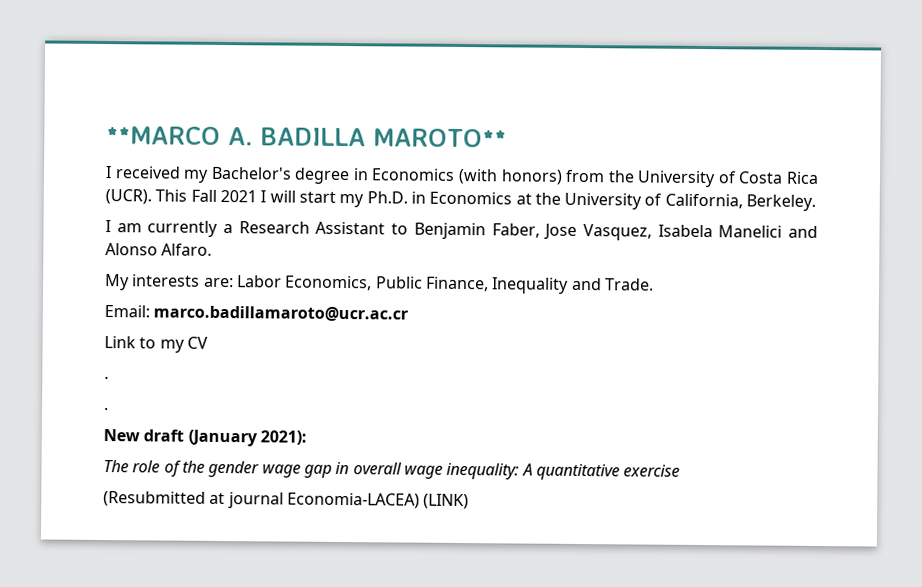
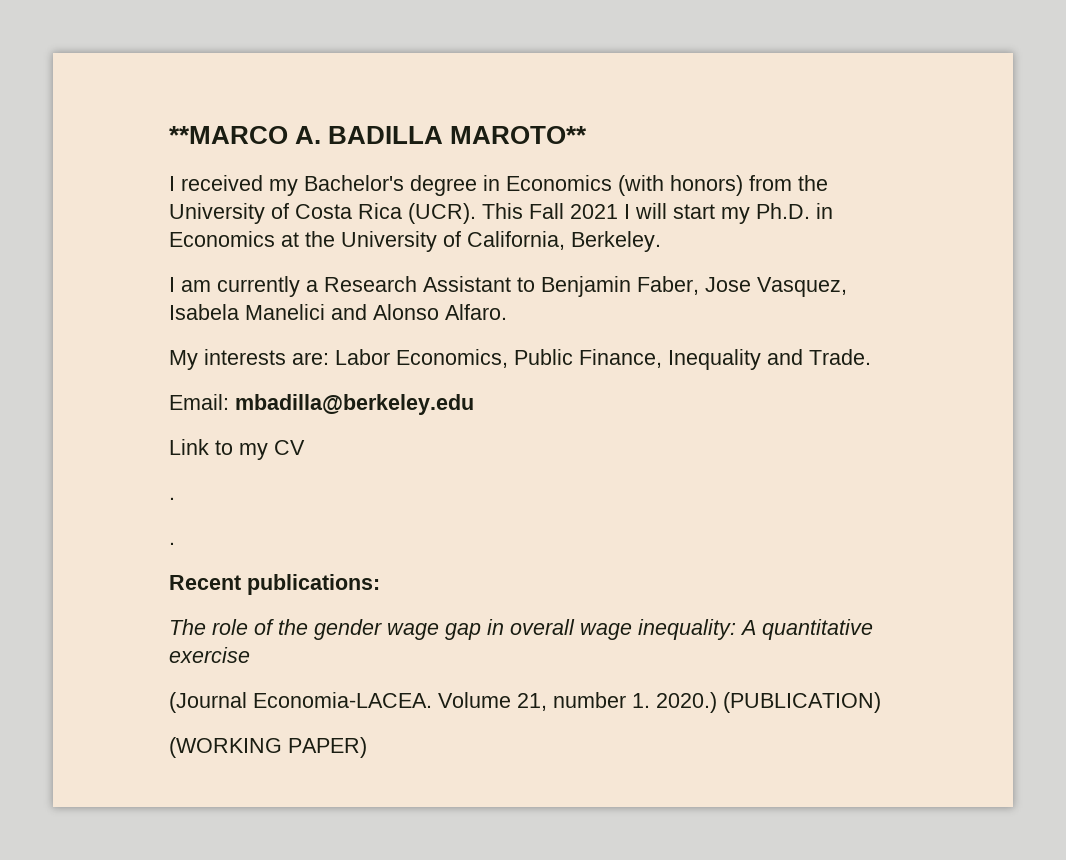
[153,305,409,322] marco.badillamaroto@ucr.ac.cr -> [235,394,474,415] mbadilla@berkeley.edu
[103,429,307,447] New draft (January 2021): -> [169,574,380,595] Recent publications:
[103,491,470,510] (Resubmitted at journal Economia-LACEA) (LINK) -> [169,692,881,713] [169,737,367,758] (Journal Economia-LACEA. Volume 21, number 1. 2020.) (PUBLICATION) // (WORKING PAPER)

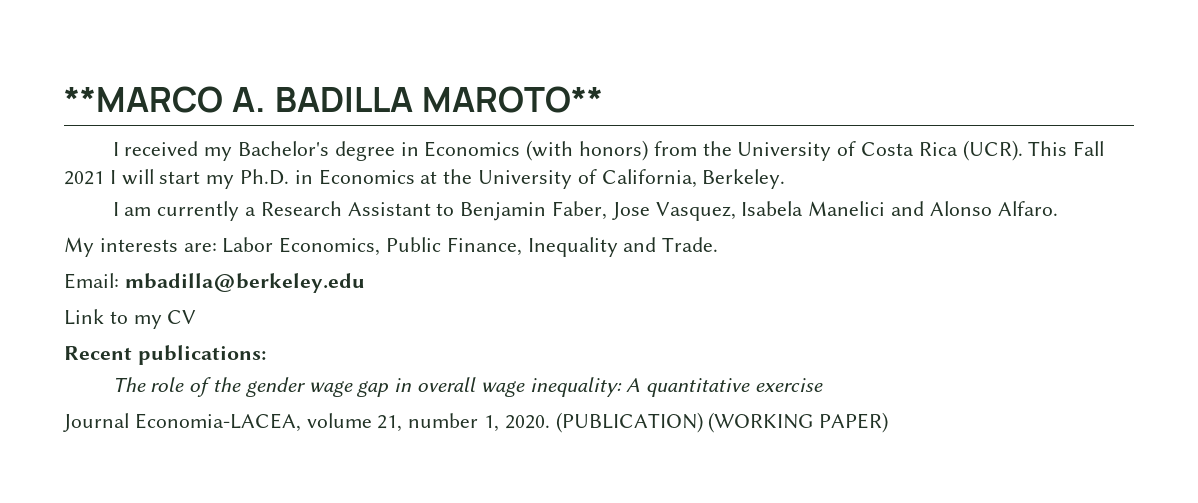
[169,497,175,500] [169,542,175,545] // . // . -> (197, 317) none
[169,692,717,713] (Journal Economia-LACEA. Volume 21, number 1. 2020.) -> [63,413,550,432] Journal Economia-LACEA, volume 21, number 1, 2020.
(881, 702) // -> (703, 422) none

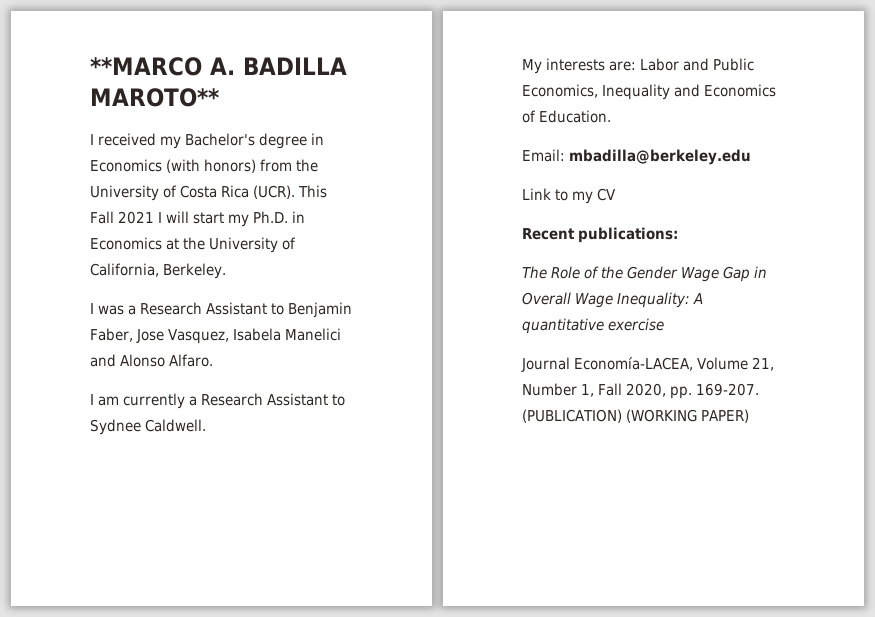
[124,201,240,221] am currently -> [98,305,125,315] was
[64,237,719,257] My interests are: Labor Economics, Public Finance, Inequality and Trade. -> [90,393,346,409] [90,419,207,435] [522,58,755,74] [522,84,777,100] [522,110,612,123] I am currently a Research Assistant to Sydnee Caldwell. // My interests are: Labor and Public Economics, Inequality and Economics of Education.
[150,377,185,392] role -> [551,266,581,279] Role
[245,377,824,397] [63,413,550,432] gender wage gap in overall wage inequality: A quantitative exercise // Journal Economia-LACEA, volume 21, number 1, 2020. -> [627,266,768,282] [522,292,704,308] [522,318,665,334] [521,357,775,372] [522,383,760,399] Gender Wage Gap in Overall Wage Inequality: A quantitative exercise // Journal Economía-LACEA, Volume 21, Number 1, Fall 2020, pp. 169-207.

